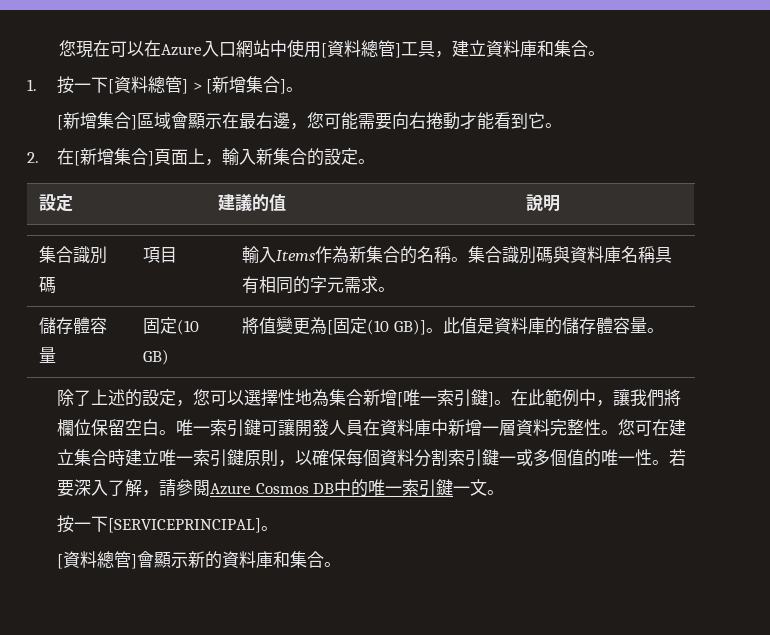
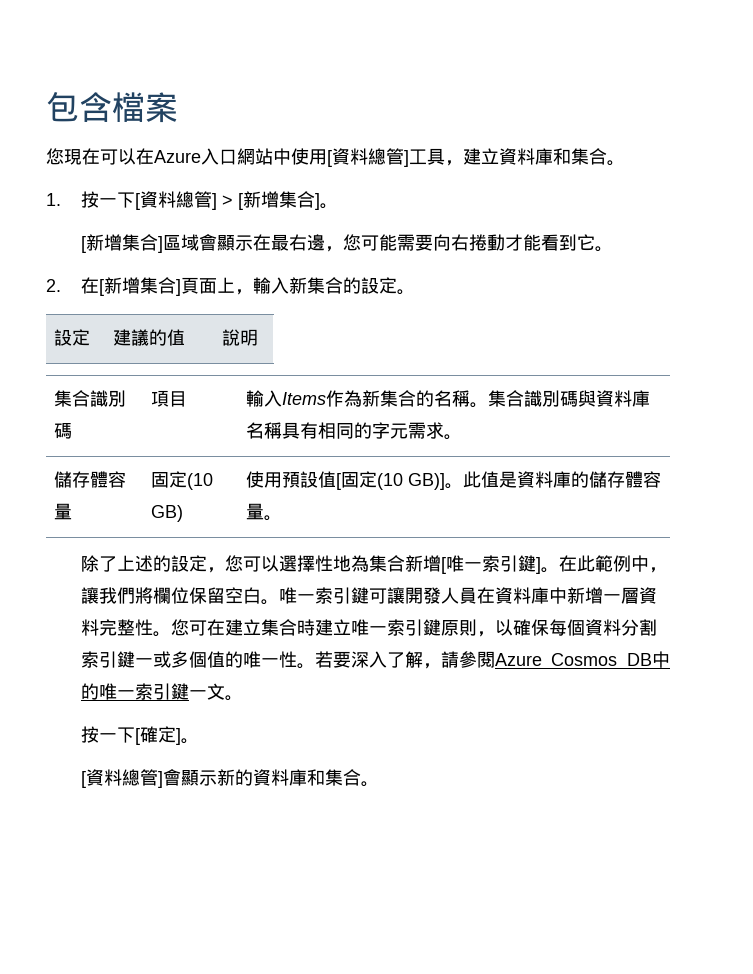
(59, 48) none -> [46,92,178,123] 包含檔案 //
[241,316,327,335] 將值變更為 -> [246,471,337,488] 使用預設值
[108,518,262,533] [SERVICEPRINCIPAL] -> [134,726,181,745] [確定]

